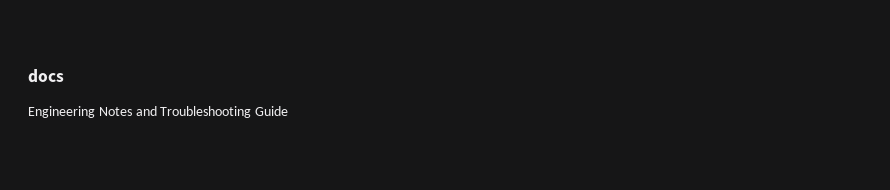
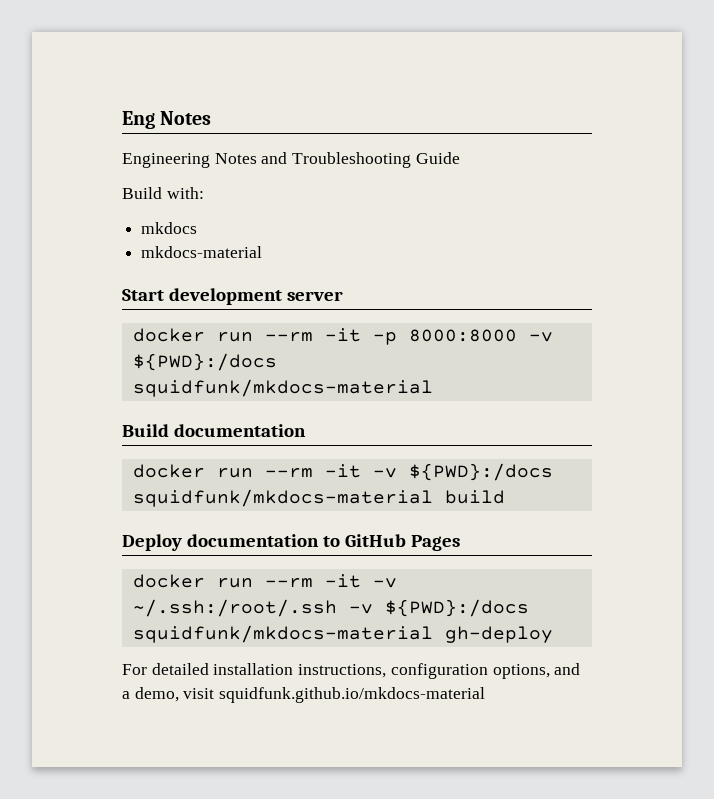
[28,69,64,83] docs -> [122,111,212,129] Eng Notes
(289, 111) none -> [122,187,204,199] [141,222,198,234] [141,246,263,258] [122,288,343,305] [132,328,553,345] [132,353,277,371] [132,379,433,397] [122,424,306,437] [132,463,553,481] [132,489,505,507] [122,534,460,551] [132,574,397,588] [132,599,529,617] [132,625,553,643] [122,663,581,679] [122,687,486,703] // Build with: // mkdocs // mkdocs-material // Start development server // docker run --rm -it -p 8000:8000 -v ${PWD}:/docs squidfunk/mkdocs-material // Build documentation // docker run --rm -it -v ${PWD}:/docs squidfunk/mkdocs-material build // Deploy documentation to GitHub Pages // docker run --rm -it -v ~/.ssh:/root/.ssh -v ${PWD}:/docs squidfunk/mkdocs-material gh-deploy // For detailed installation instructions, configuration options, and a demo, visit squidfunk.github.io/mkdocs-material

